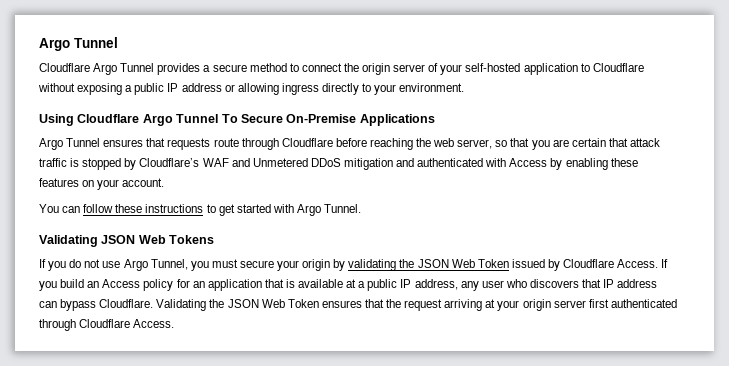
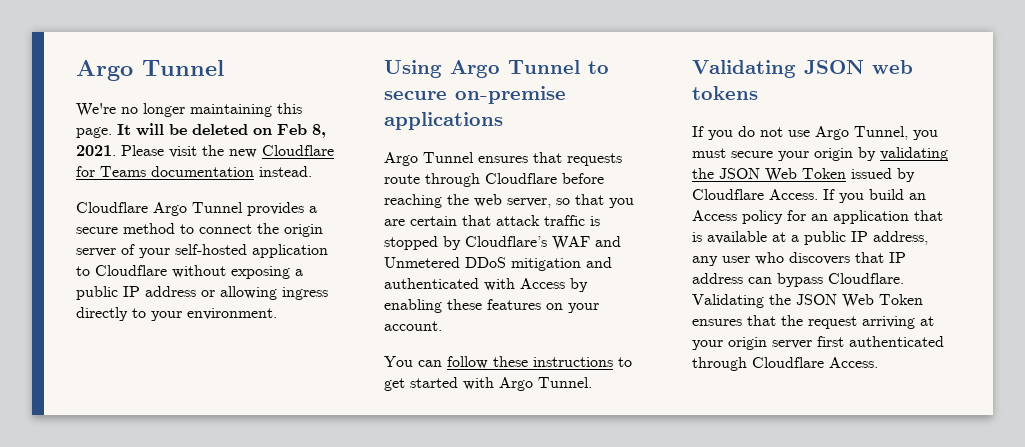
[39,37,118,51] Argo Tunnel -> [76,60,224,81] [76,103,302,117] [76,123,326,138] [76,145,334,158] [76,166,312,177] Argo Tunnel // We're no longer maintaining this page. It will be deleted on Feb 8, 2021. Please visit the new Cloudflare for Teams documentation instead.
[77,114,435,126] Cloudflare Argo Tunnel To Secure On-Premise Applications -> [450,60,609,78] [384,86,566,104] [384,112,503,130] Argo Tunnel to secure on-premise applications
[138,235,215,244] Web Tokens -> [872,60,913,74] [692,86,758,100] web tokens

